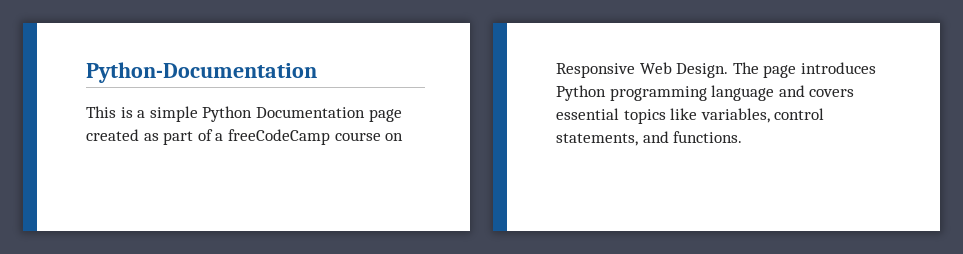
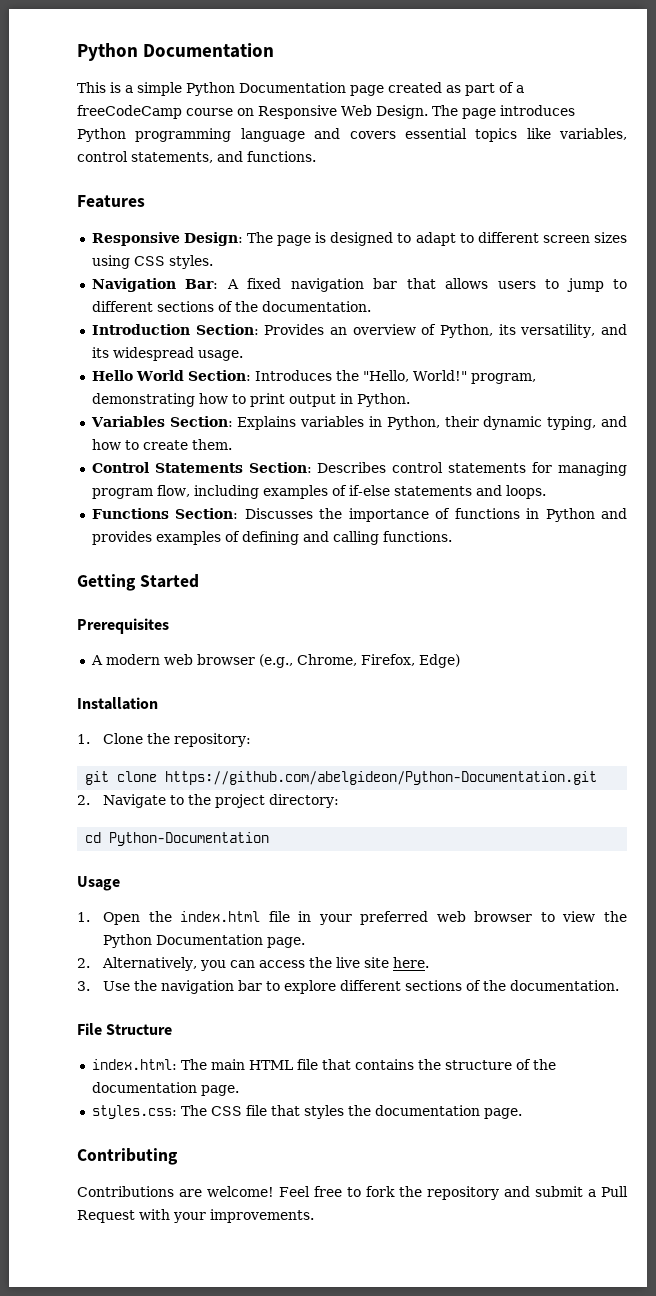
[86,62,317,83] Python-Documentation -> [77,43,275,61] Python Documentation
(743, 137) none -> [77,195,145,208] [91,232,628,246] [91,255,213,269] [91,278,627,292] [91,301,371,312] [91,324,627,338] [91,347,243,361] [91,370,536,384] [91,393,410,407] [90,416,627,430] [91,439,232,450] [91,462,627,476] [91,485,546,499] [91,508,627,522] [91,531,452,545] [77,574,199,591] [77,618,169,634] [90,654,460,668] [77,697,158,710] [77,733,252,747] [85,771,598,785] [77,794,340,808] [85,832,270,846] [77,876,120,891] [77,911,627,925] [103,934,306,948] [77,957,430,971] [77,980,620,994] [77,1023,173,1035] [91,1059,556,1070] [91,1082,239,1096] [91,1105,522,1119] [77,1148,178,1165] [77,1186,628,1200] [77,1209,314,1223] // Features // Responsive Design: The page is designed to adapt to different screen sizes using CSS styles. // Navigation Bar: A fixed navigation bar that allows users to jump to different sections of the documentation. // Introduction Section: Provides an overview of Python, its versatility, and its widespread usage. // Hello World Section: Introduces the "Hello, World!" program, demonstrating how to print output in Python. // Variables Section: Explains variables in Python, their dynamic typing, and how to create them. // Control Statements Section: Describes control statements for managing program flow, including examples of if-else statements and loops. // Functions Section: Discusses the importance of functions in Python and provides examples of defining and calling functions. // Getting Started // Prerequisites // A modern web browser (e.g., Chrome, Firefox, Edge) // Installation // 1. Clone the repository: // git clone https://github.com/abelgideon/Python-Documentation.git // 2. Navigate to the project directory: // cd Python-Documentation // Usage // 1. Open the index.html file in your preferred web browser to view the Python Documentation page. // 2. Alternatively, you can access the live site here. // 3. Use the navigation bar to explore different sections of the documentation. // File Structure // index.html: The main HTML file that contains the structure of the documentation page. // styles.css: The CSS file that styles the documentation page. // Contributing // Contributions are welcome! Feel free to fork the repository and submit a Pull Request with your improvements.

